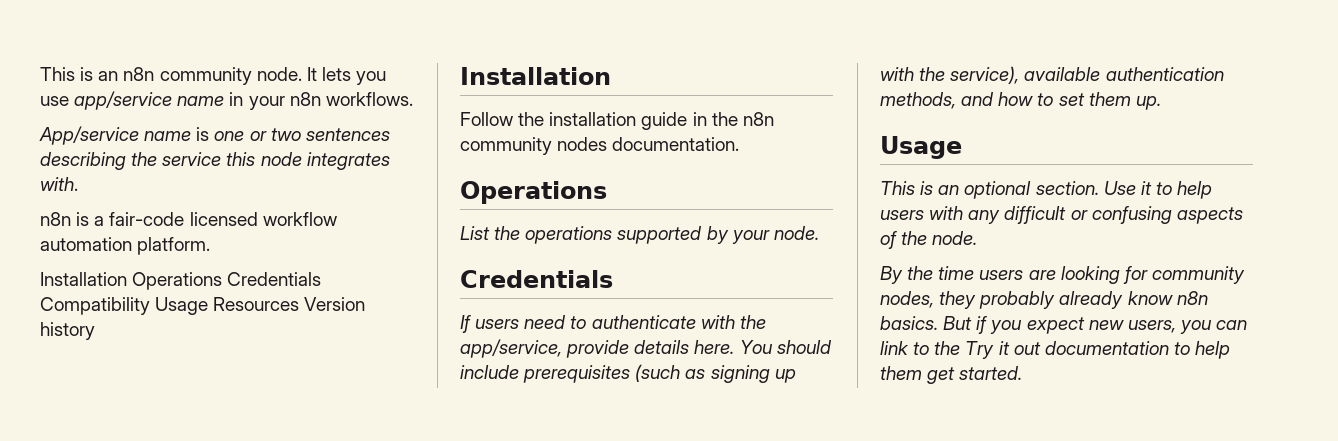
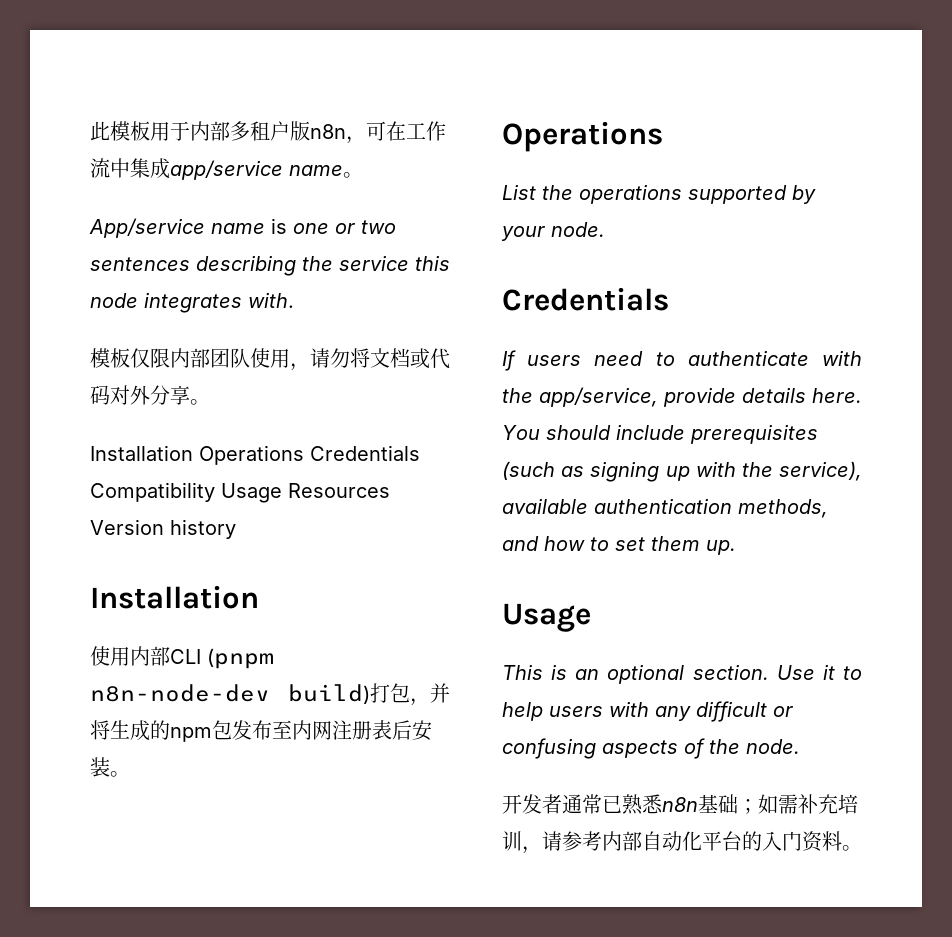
[40,67,387,85] [40,91,413,110] This is an n8n community node. It lets you use app/service name in your n8n workflows. -> [90,121,446,144] [90,158,363,180] 此模板用于内部多租户版n8n，可在工作流中集成app/service name。
[40,212,337,226] [40,237,211,255] n8n is a fair-code licensed workflow automation platform. -> [90,348,450,371] [90,385,210,405] 模板仅限内部团队使用，请勿将文档或代码对外分享。
[460,112,774,130] [460,137,740,155] Follow the installation guide in the n8n community nodes documentation. -> [90,646,274,669] [90,683,450,706] [90,720,432,742] [90,757,130,777] 使用内部CLI (pnpm n8n-node-dev build)打包，并将生成的npm包发布至内网注册表后安装。
[880,266,1245,284] [880,291,1208,309] [880,316,1248,334] [880,341,1231,359] [880,366,1023,384] By the time users are looking for community nodes, they probably already know n8n basics. But if you expect new users, you can link to the Try it out documentation to help them get started. -> [502,794,858,815] [502,831,862,854] 开发者通常已熟悉n8n基础；如需补充培训，请参考内部自动化平台的入门资料。

